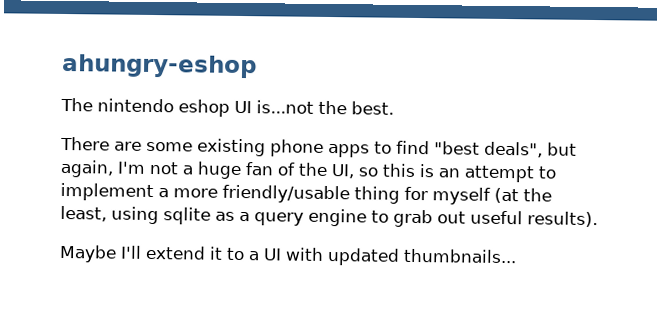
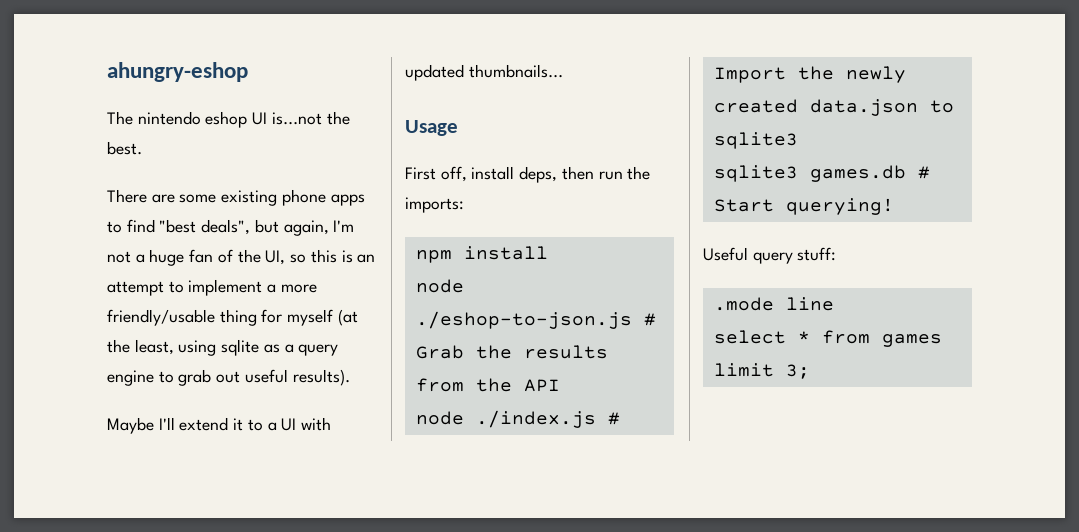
(517, 256) none -> [405,120,458,136] [405,166,651,183] [405,197,464,213] [415,246,548,263] [415,279,464,293] [415,311,656,329] [415,345,608,359] [415,378,560,392] [415,410,620,428] [713,66,906,83] [713,99,954,116] [713,132,798,149] [713,165,930,182] [713,198,894,215] [703,247,837,264] [713,297,834,311] [713,330,942,347] [713,363,810,379] // Usage // First off, install deps, then run the imports: // npm install // node ./eshop-to-json.js # Grab the results from the API // node ./index.js # Import the newly created data.json to sqlite3 // sqlite3 games.db # Start querying! // Useful query stuff: // .mode line // select * from games limit 3;

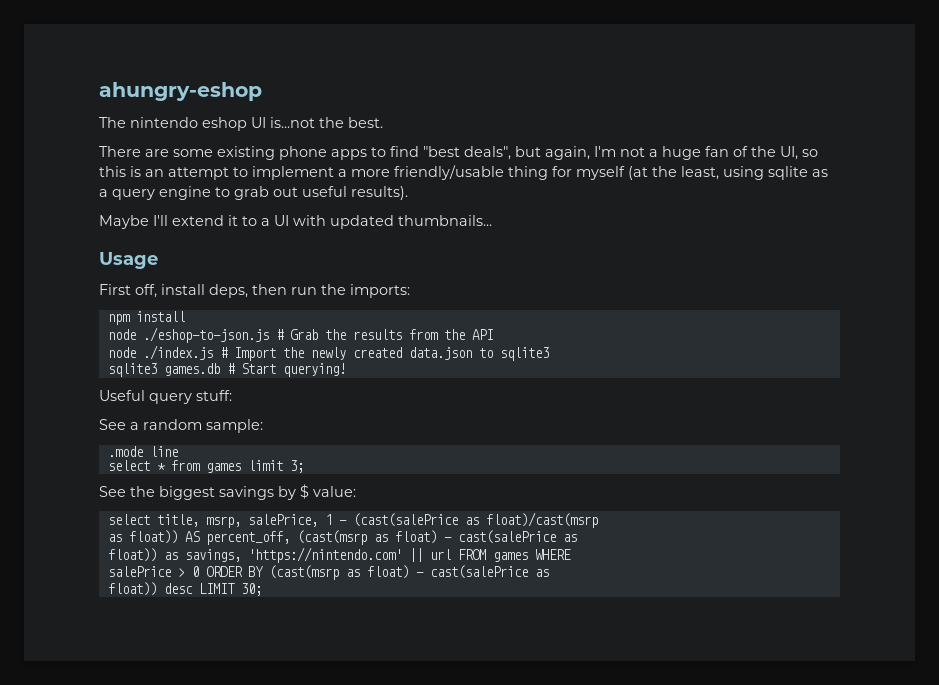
(837, 254) none -> [99,419,263,433] // See a random sample:
(810, 371) none -> [99,484,356,500] [107,512,598,528] [107,530,577,545] [107,547,571,563] [107,565,549,580] [107,582,262,596] // See the biggest savings by $ value: // select title, msrp, salePrice, 1 - (cast(salePrice as float)/cast(msrp // as float)) AS percent_off, (cast(msrp as float) - cast(salePrice as // float)) as savings, 'https://nintendo.com' || url FROM games WHERE // salePrice > 0 ORDER BY (cast(msrp as float) - cast(salePrice as // float)) desc LIMIT 30;

